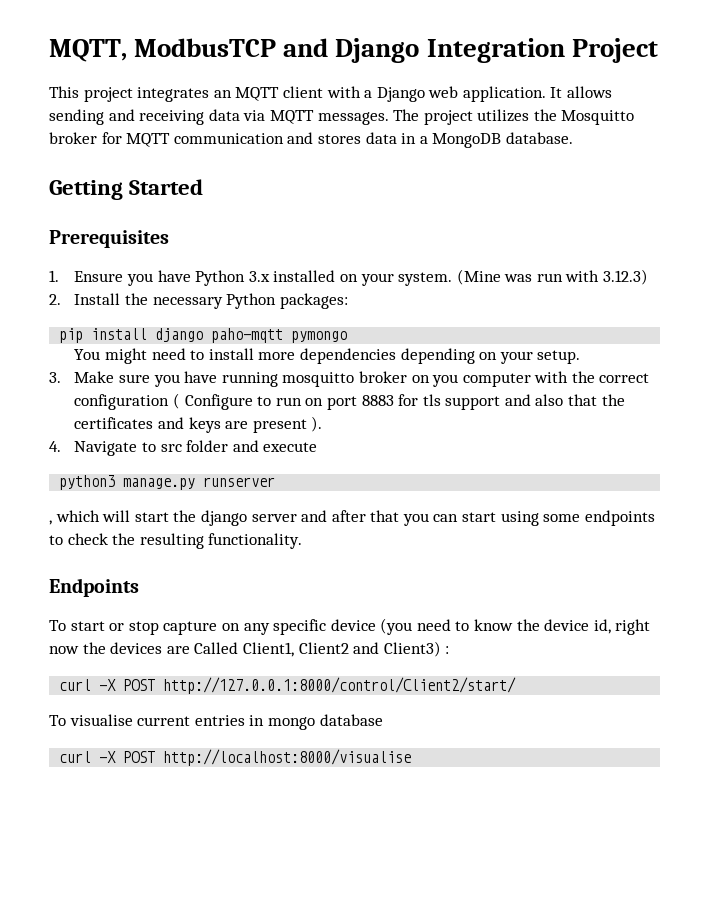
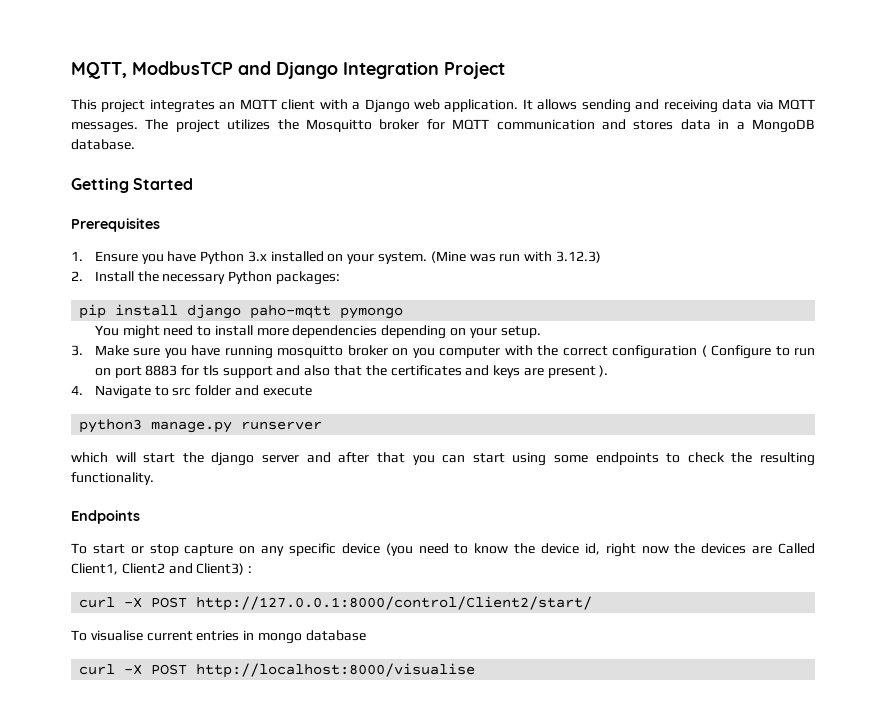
[49,520,52,525] , -> (323, 425) none

